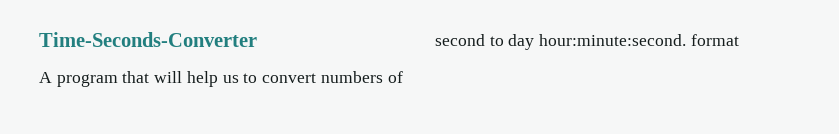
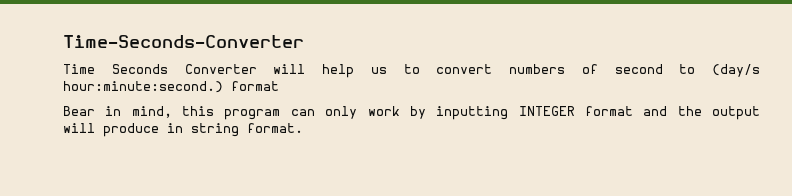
[39,71,150,87] A program that -> [63,64,257,74] Time Seconds Converter
[508,34,739,50] day hour:minute:second. format -> [712,64,760,77] [63,81,279,93] [63,106,760,120] [63,123,303,137] (day/s hour:minute:second.) format // Bear in mind, this program can only work by inputting INTEGER format and the output will produce in string format.

